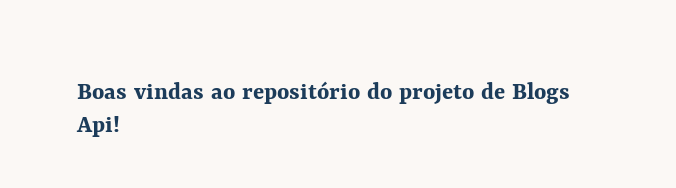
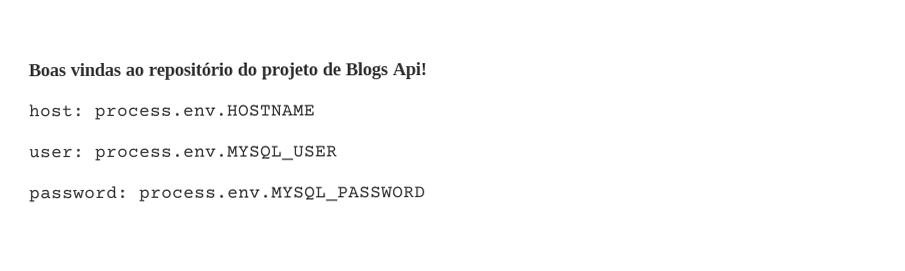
(120, 126) none -> [28,104,315,120] [29,145,338,161] [29,185,426,203] // host: process.env.HOSTNAME // user: process.env.MYSQL_USER // password: process.env.MYSQL_PASSWORD

